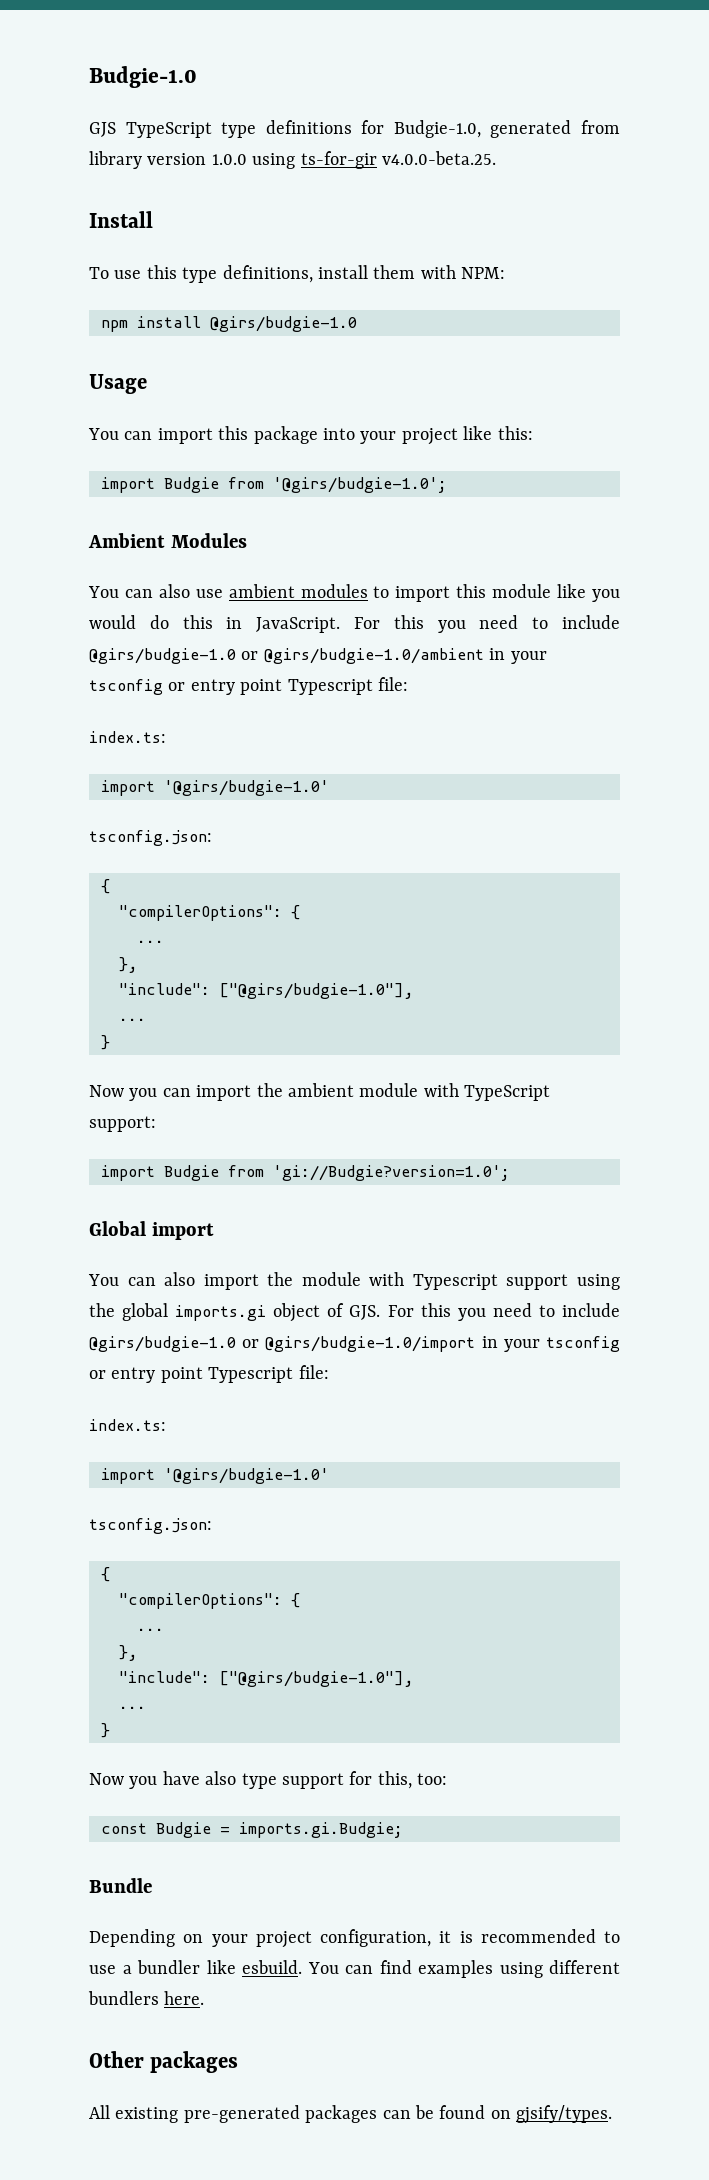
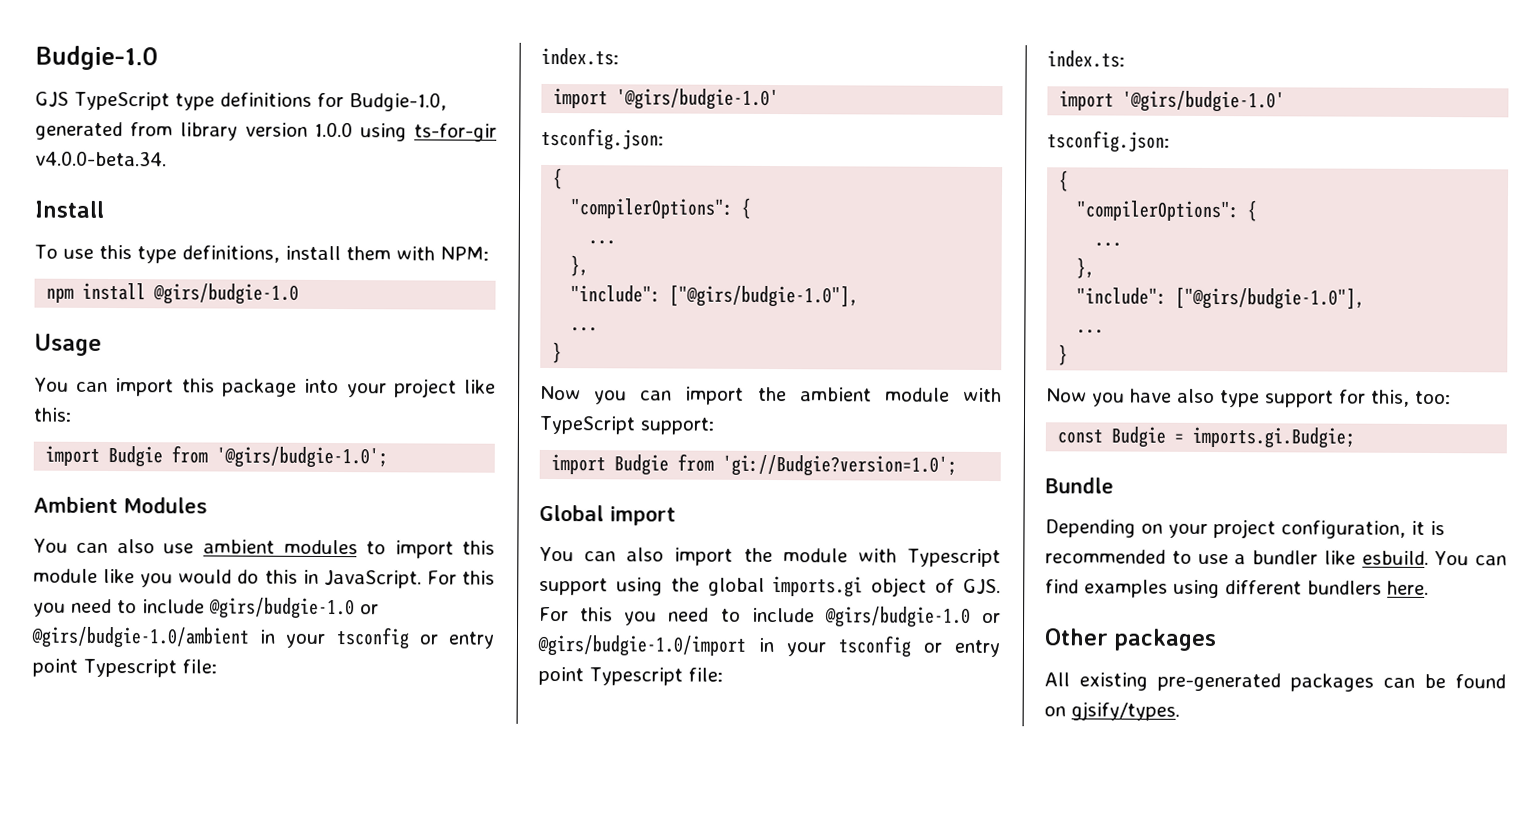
[382,151,496,165] v4.0.0-beta.25. -> [35,150,167,167] v4.0.0-beta.34.

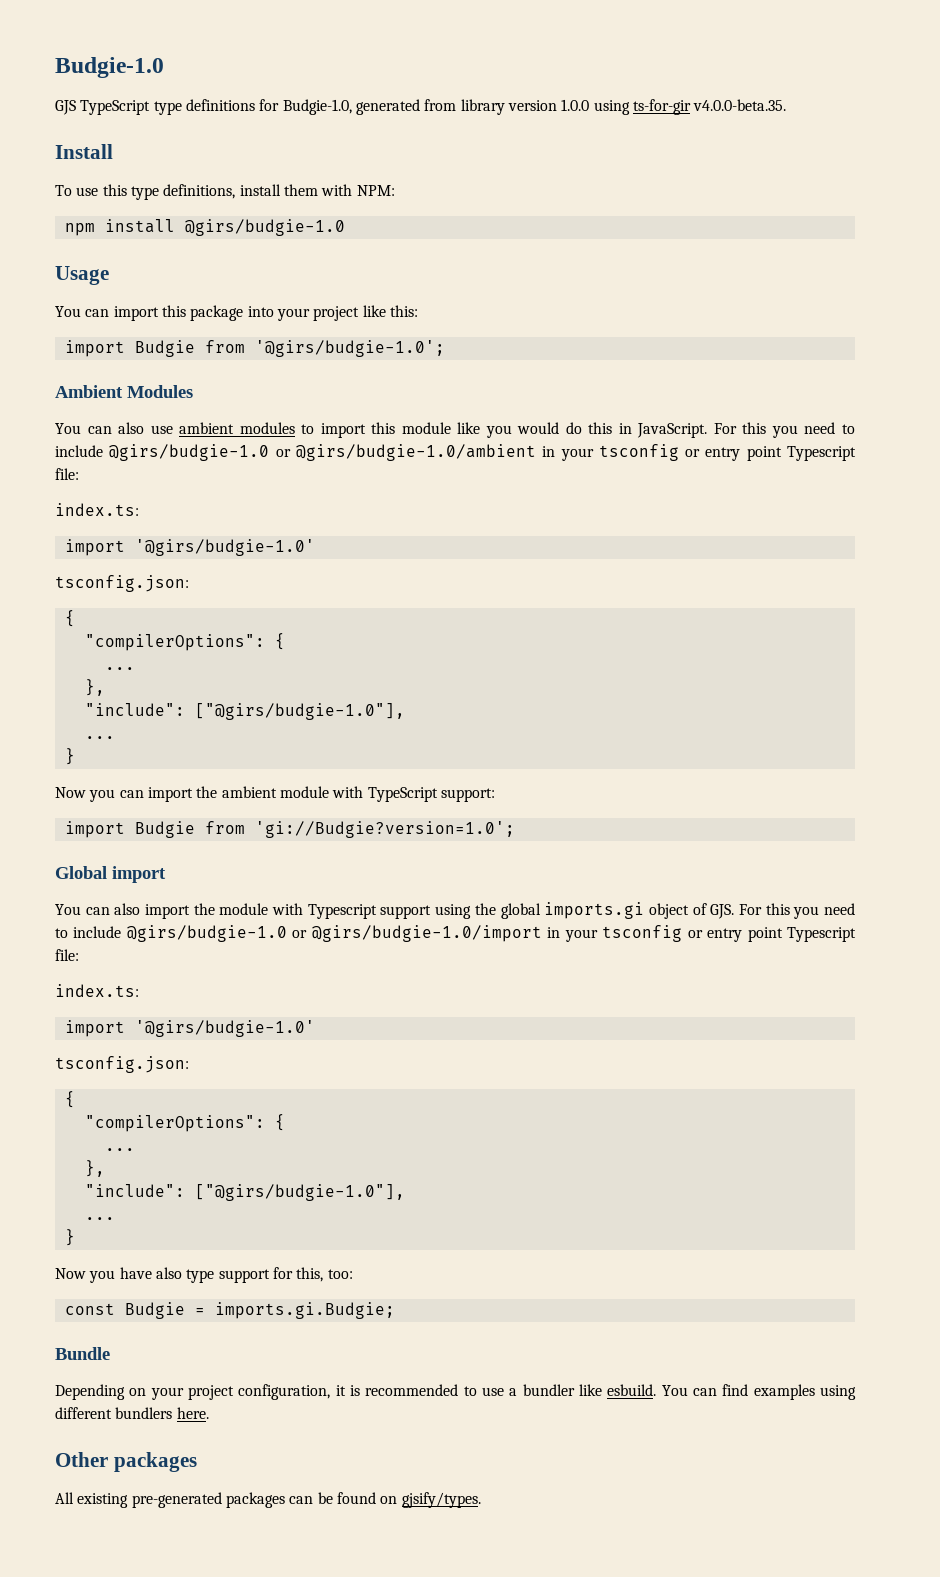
[35,150,167,167] v4.0.0-beta.34. -> [693,99,787,111] v4.0.0-beta.35.

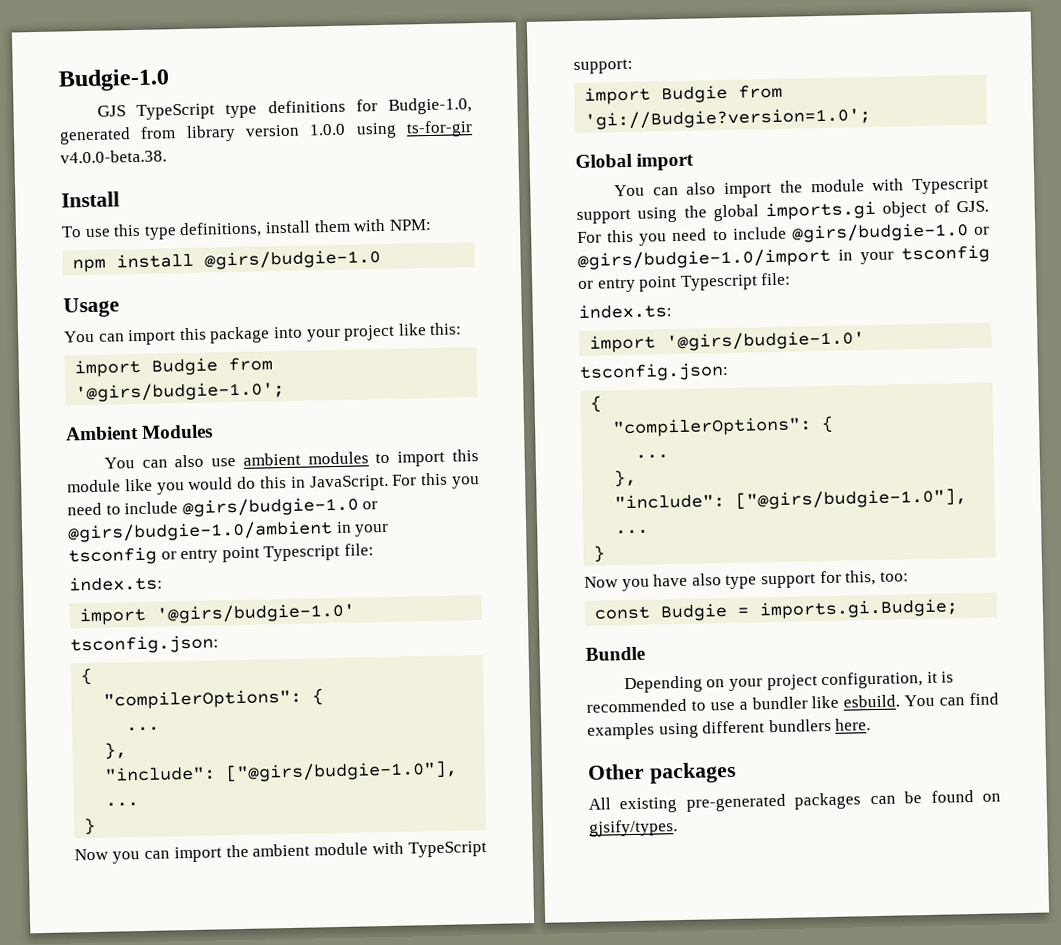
[693,99,787,111] v4.0.0-beta.35. -> [60,149,167,164] v4.0.0-beta.38.

